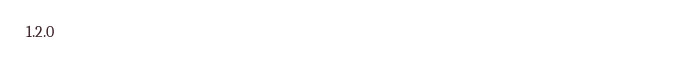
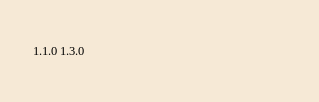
[26,25,54,37] 1.2.0 -> [33,47,85,55] 1.1.0 1.3.0

